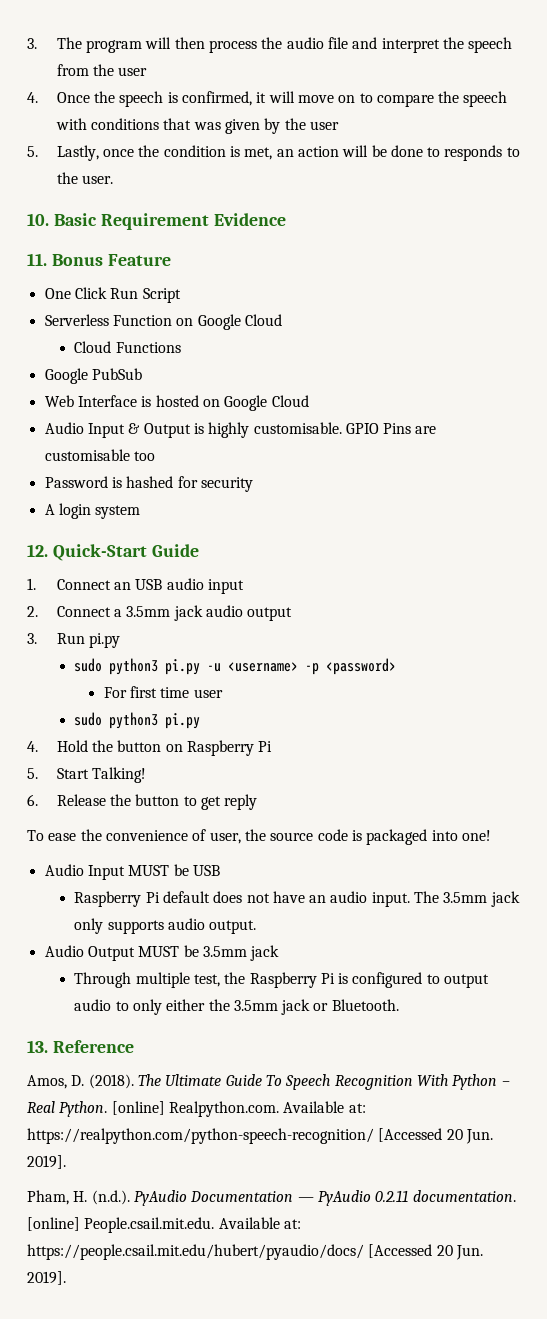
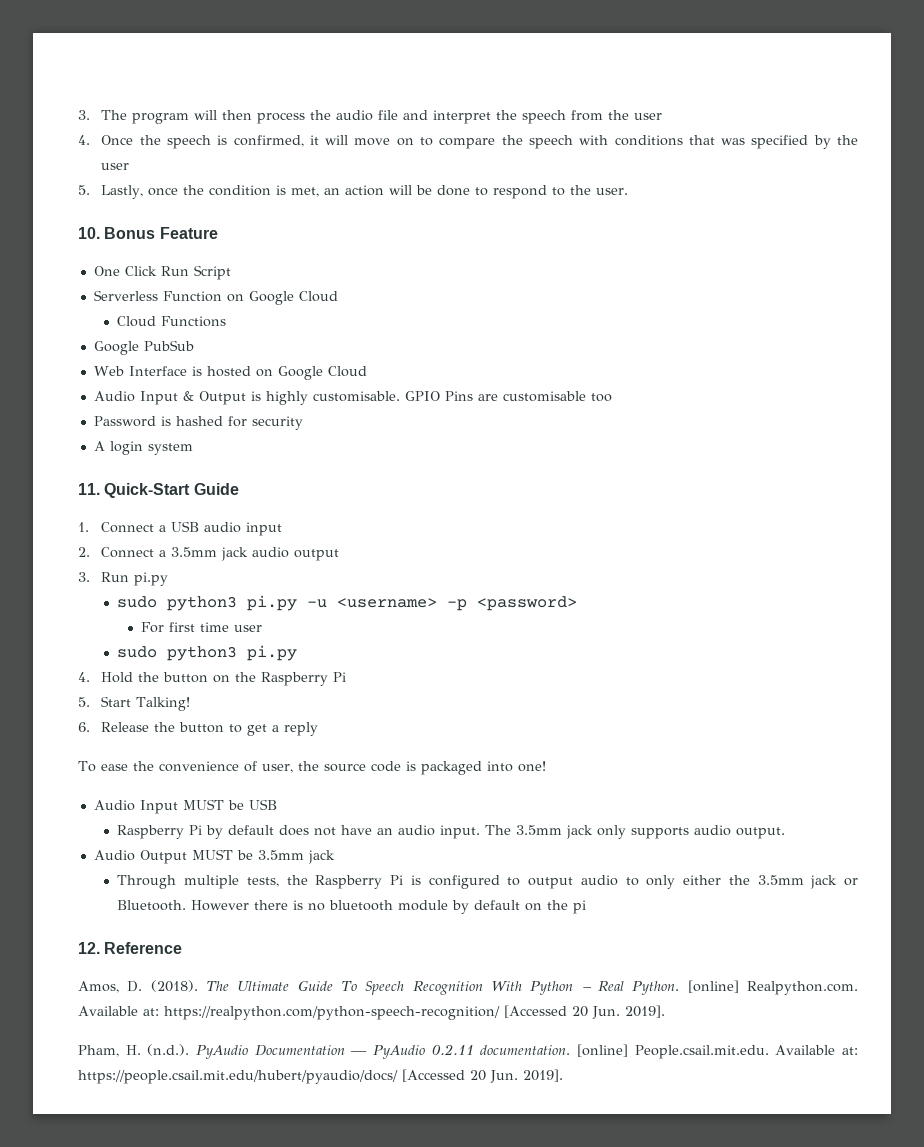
[224,119,260,134] given -> [751,135,809,149] specified
[444,145,503,161] responds -> [493,185,548,199] respond
[53,213,286,230] [27,253,47,266] Basic Requirement Evidence // 11. -> (100, 233) none
[27,544,48,557] 12. -> [78,483,100,495] 11.
[113,582,131,590] an -> [159,525,167,532] a
(183, 748) none -> [235,672,257,682] the
(221, 803) none -> [272,725,280,732] a
(160, 897) none -> [206,825,224,839] by
[193,974,220,987] test, -> [246,877,279,887] tests,
[27,1040,48,1053] // 13. -> [191,900,587,914] [78,942,100,954] However there is no bluetooth module by default on the pi // 12.

